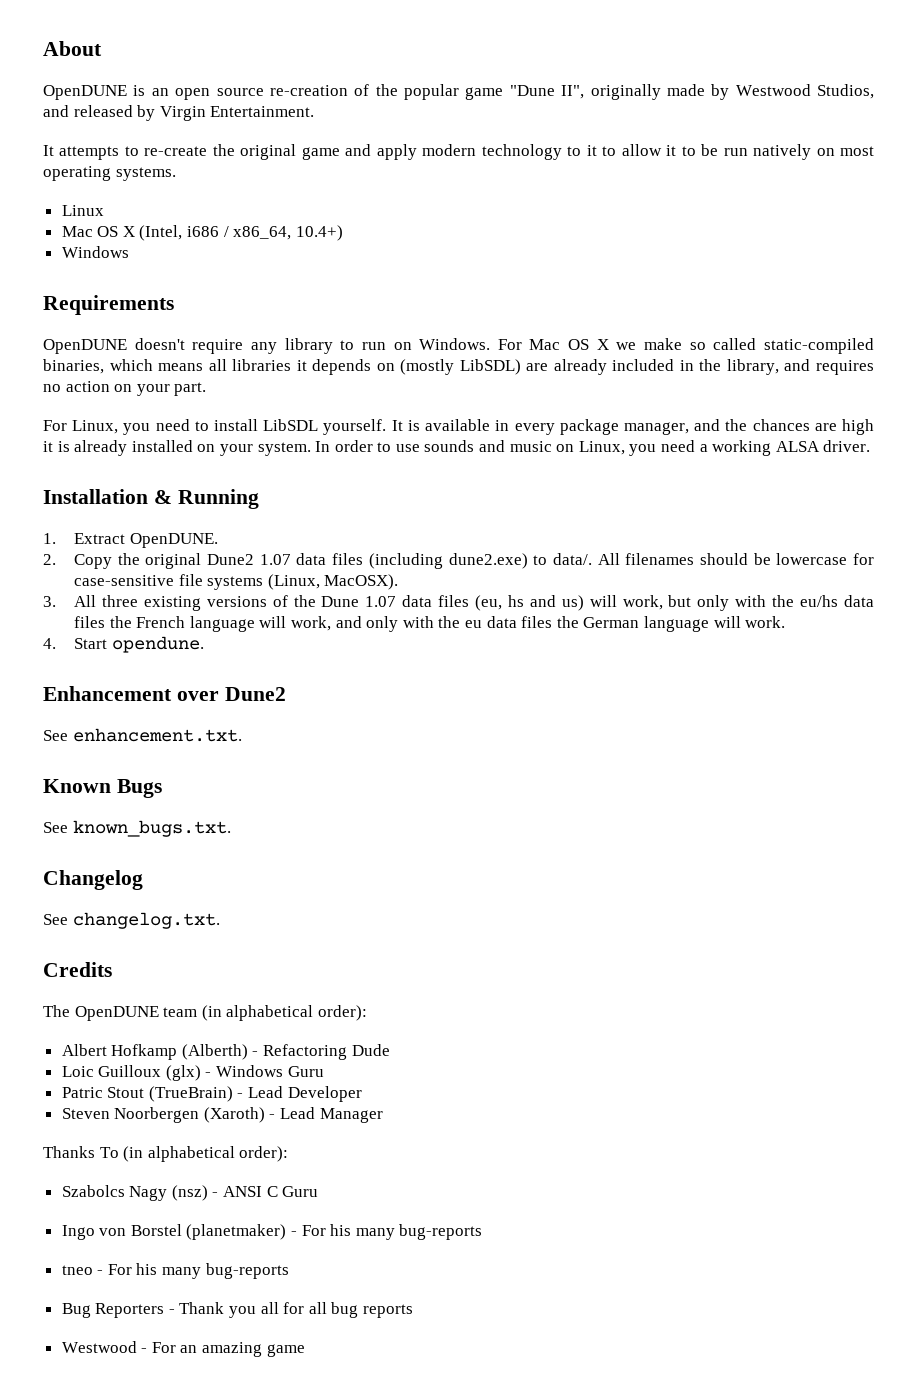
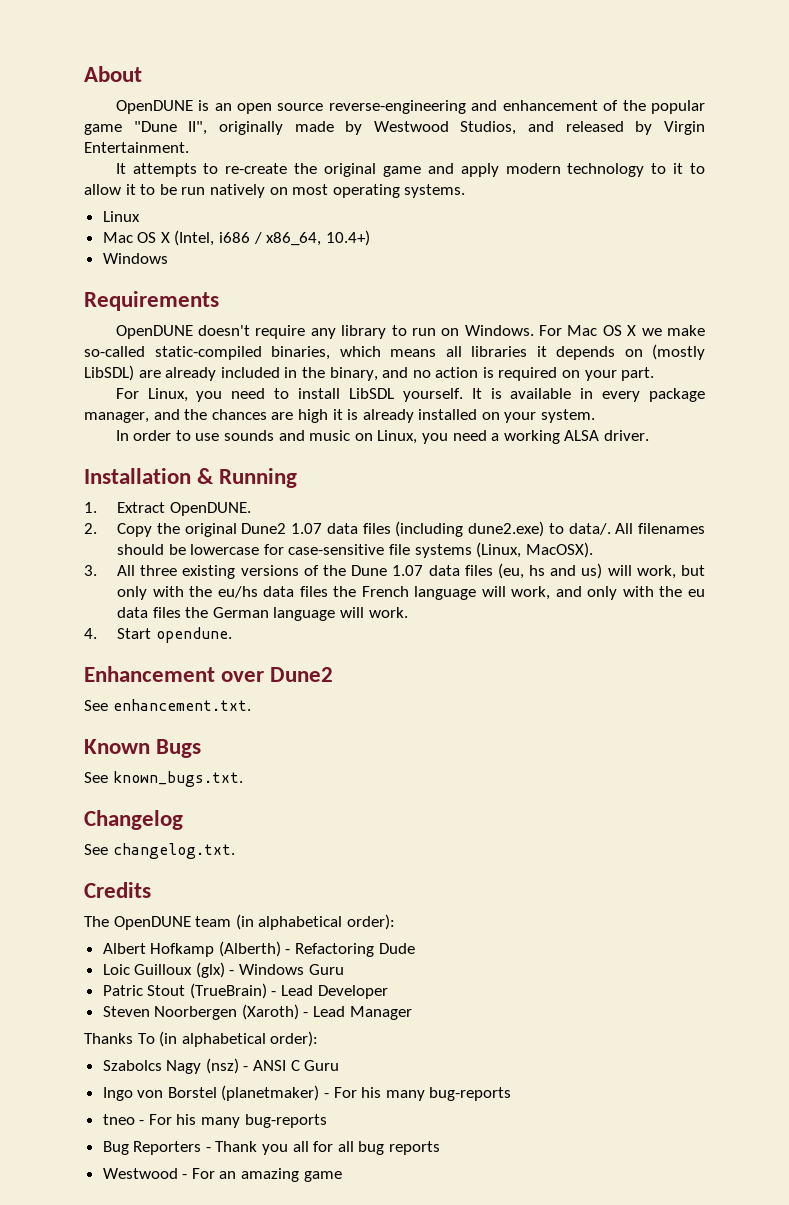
[269,85,348,96] re-creation -> [328,100,598,114] reverse-engineering and enhancement
[689,338,757,350] so called -> [84,346,145,357] so-called
[726,359,874,375] [43,381,110,392] library, and requires no action -> [329,367,558,381] binary, and no action is required
(311, 449) none -> (596, 416) //

